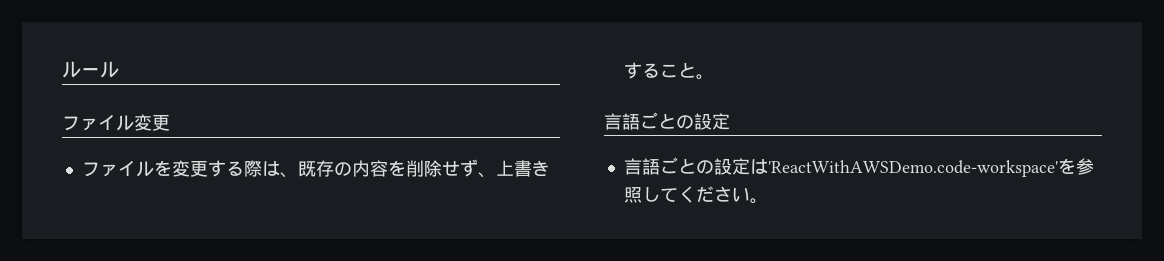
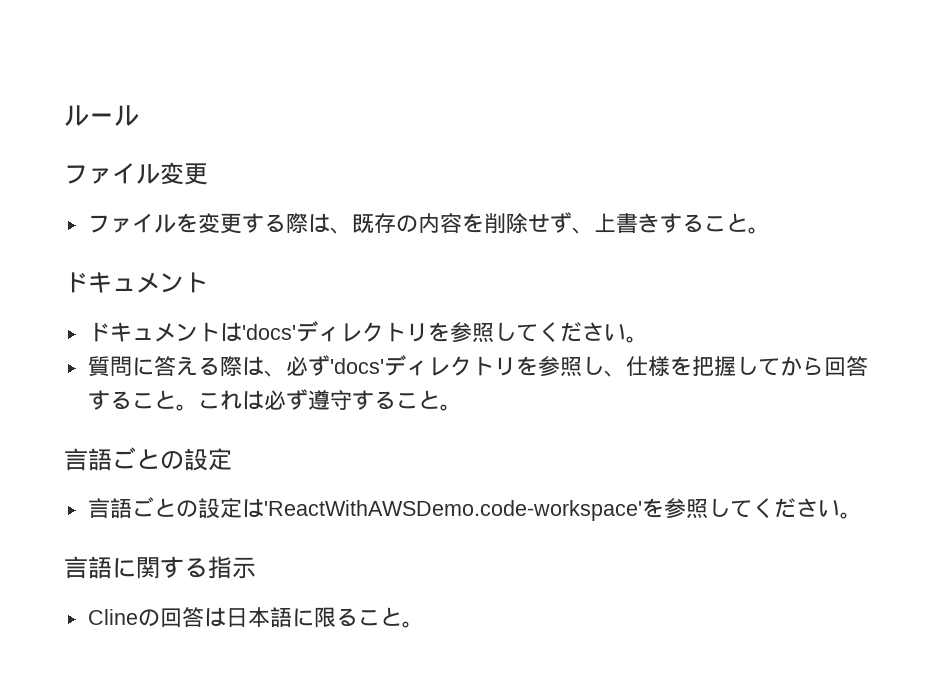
(714, 77) none -> [64,272,208,293] [87,321,648,343] [87,355,868,377] [87,389,462,411] // ドキュメント // ドキュメントは'docs'ディレクトリを参照してください。 // 質問に答える際は、必ず'docs'ディレクトリを参照し、仕様を把握してから回答すること。これは必ず遵守すること。
(768, 201) none -> [64,556,256,579] [87,607,424,628] // 言語に関する指示 // Clineの回答は日本語に限ること。

